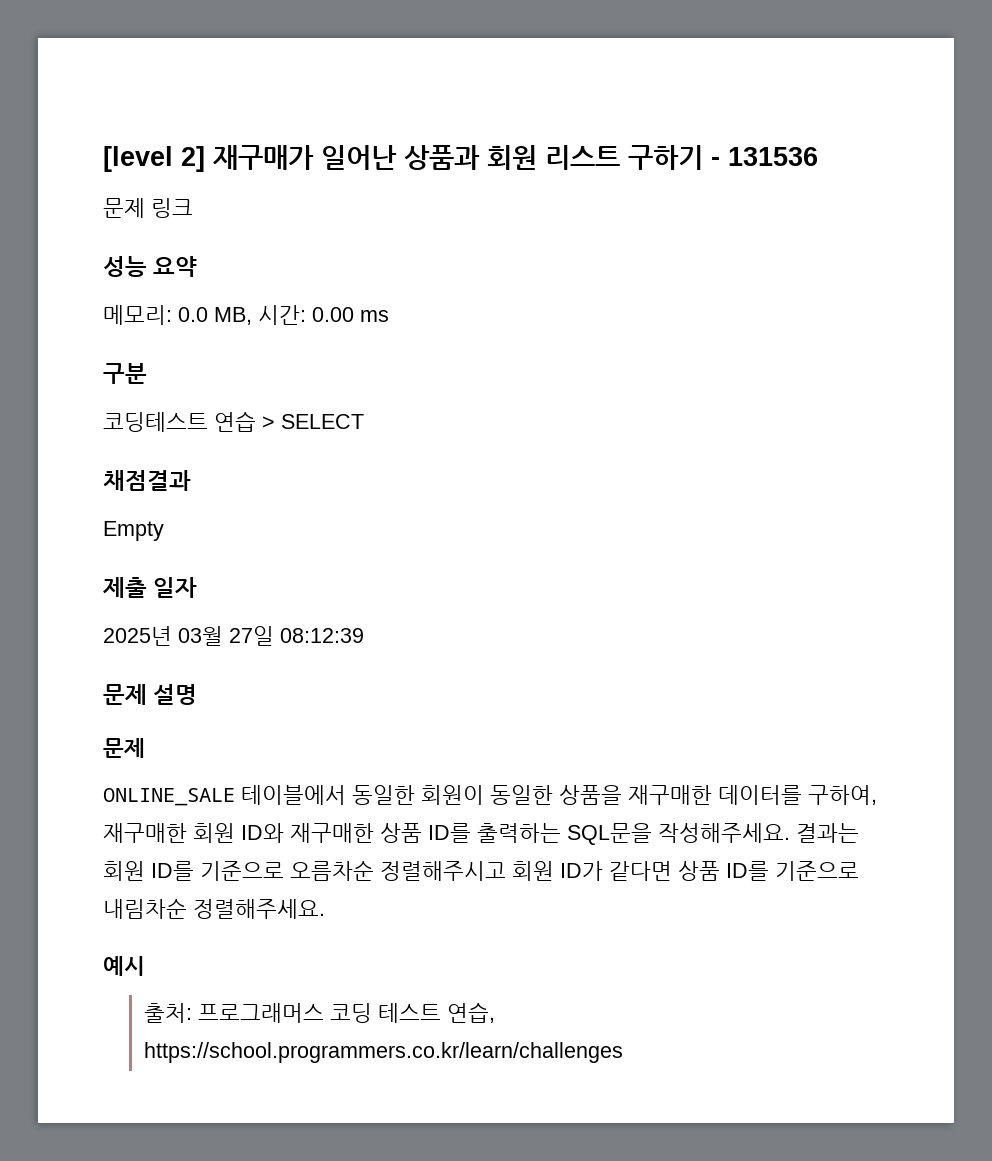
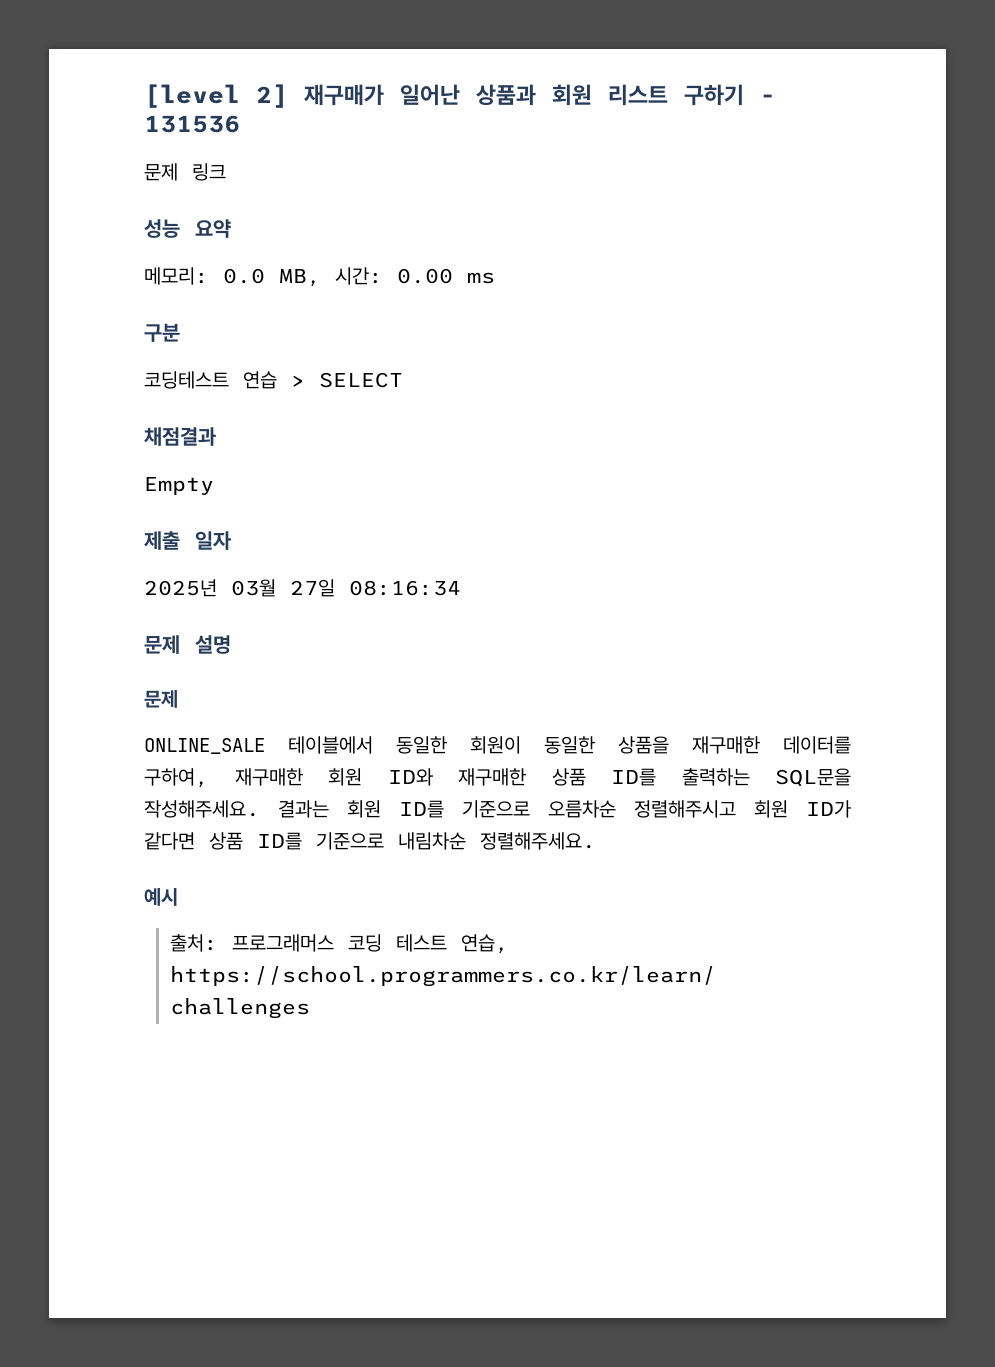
[280,628,364,643] 08:12:39 -> [349,580,461,596] 08:16:34

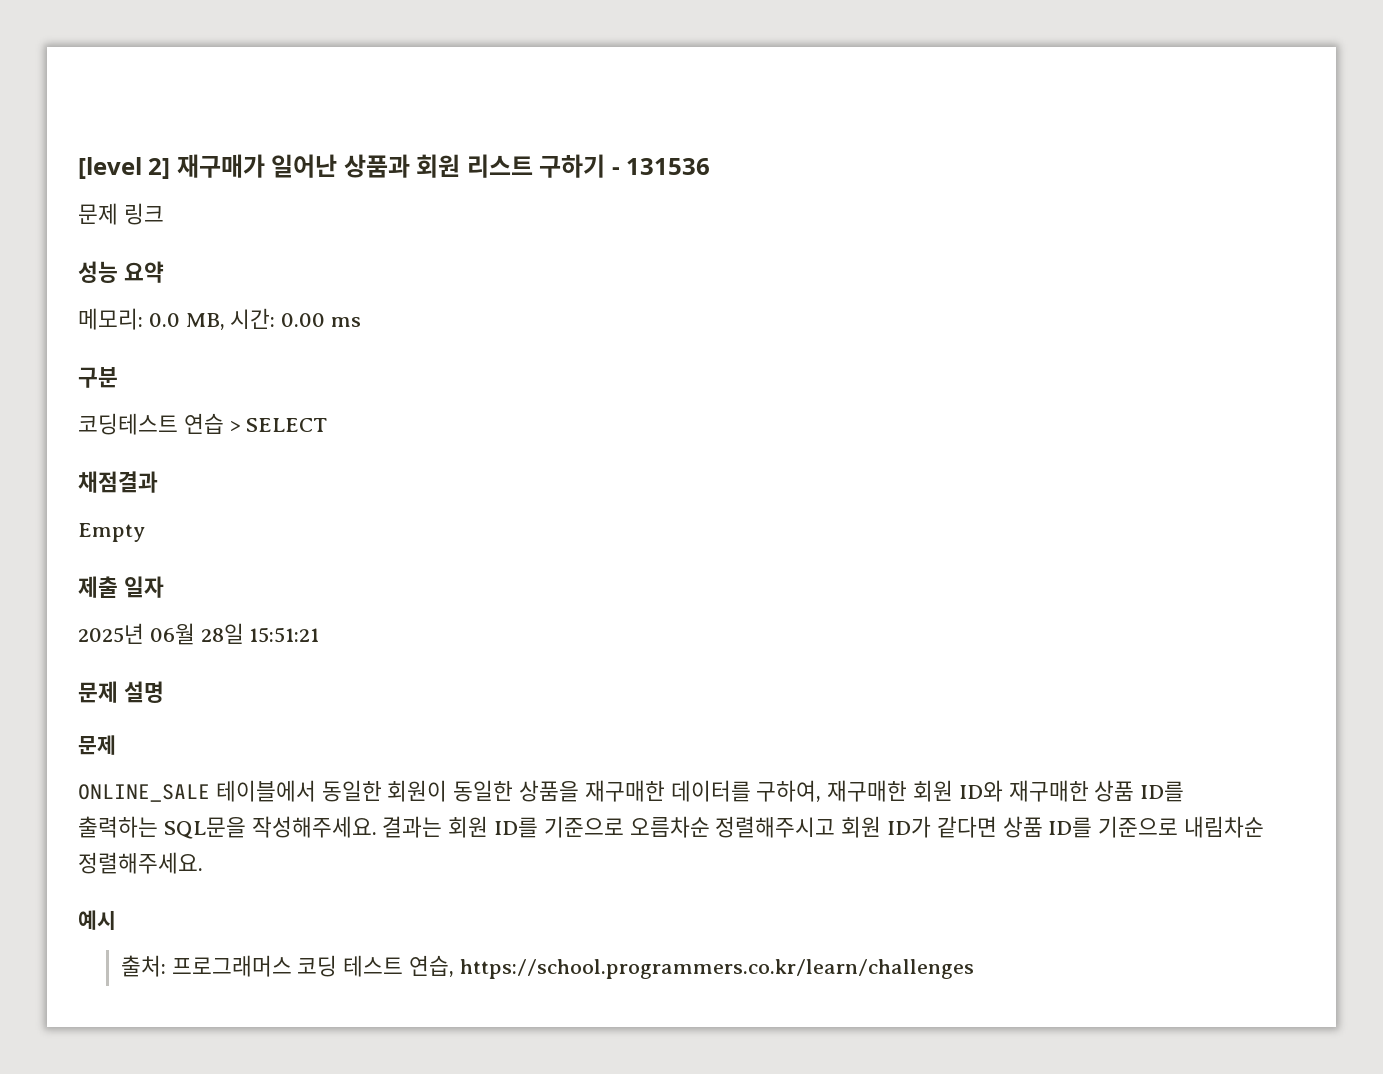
[231,579,461,597] 03월 27일 08:16:34 -> [149,623,320,645] 06월 28일 15:51:21

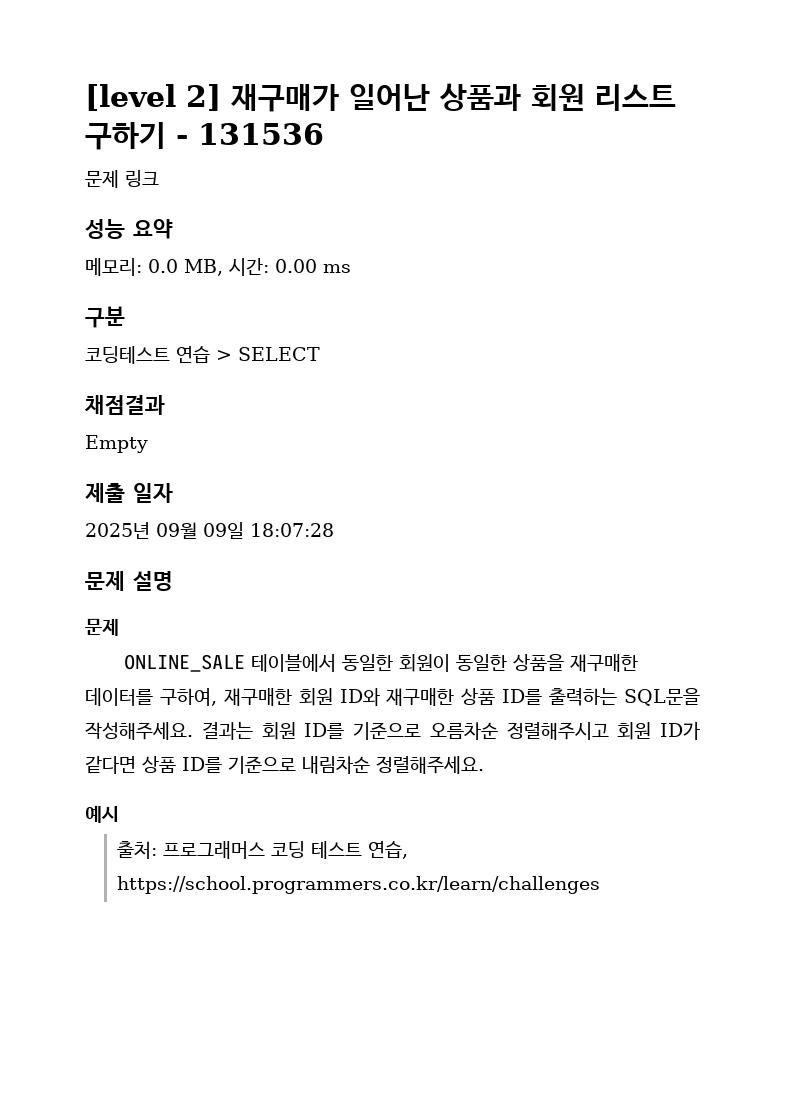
[149,623,320,645] 06월 28일 15:51:21 -> [156,522,334,539] 09월 09일 18:07:28

